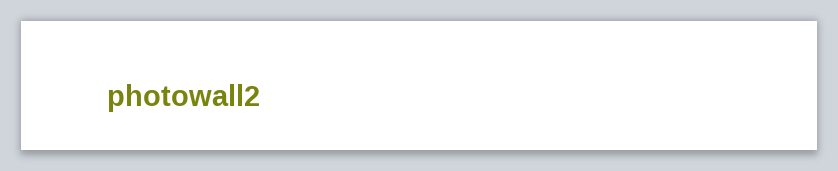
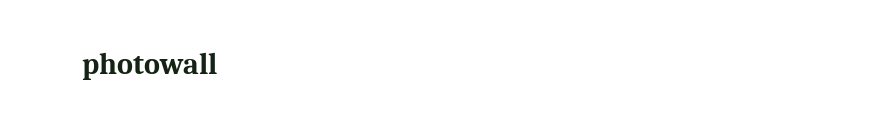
[107,84,260,112] photowall2 -> [82,52,217,80] photowall

